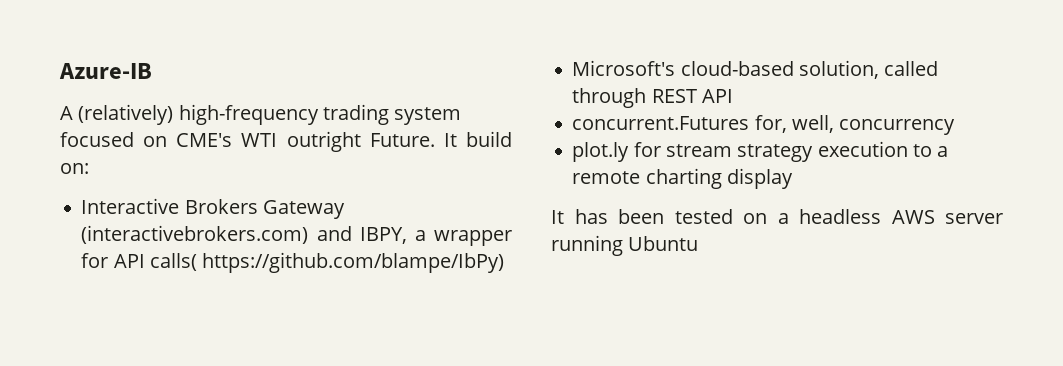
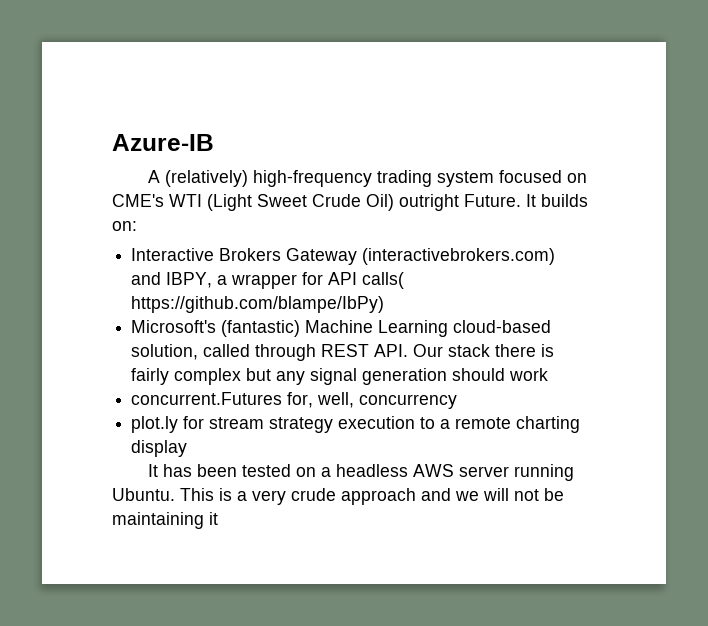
(278, 140) none -> [207,194,394,211] (Light Sweet Crude Oil)
[466,131,512,147] build -> [541,194,588,207] builds
(676, 68) none -> [221,320,449,337] (fantastic) Machine Learning
[701,89,733,103] API -> [374,344,555,357] [131,368,549,385] API. Our stack there is fairly complex but any signal generation should work
[628,236,699,251] Ubuntu -> [112,488,564,505] [112,512,218,529] Ubuntu. This is a very crude approach and we will not be maintaining it

